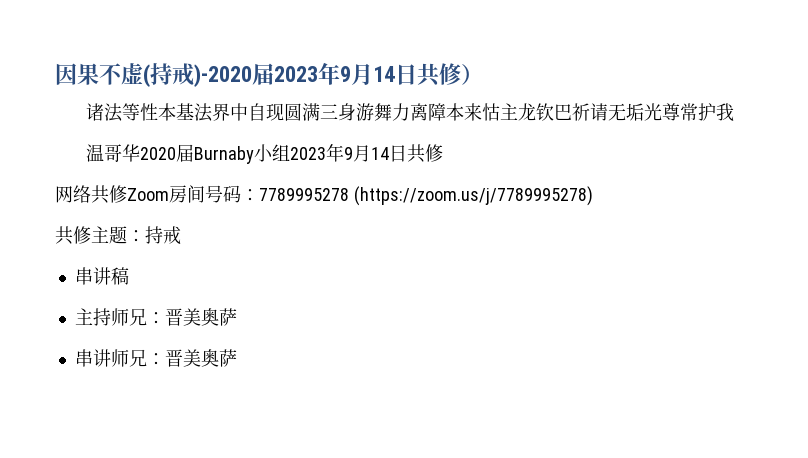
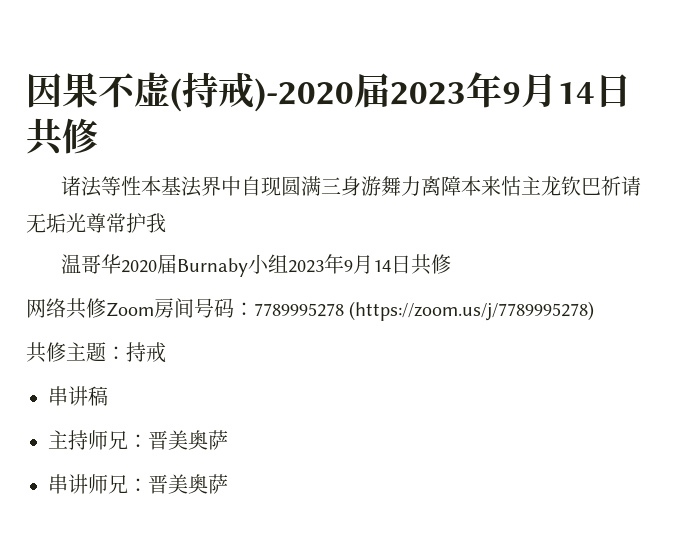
[461,64,483,85] ） -> (98, 136) none

